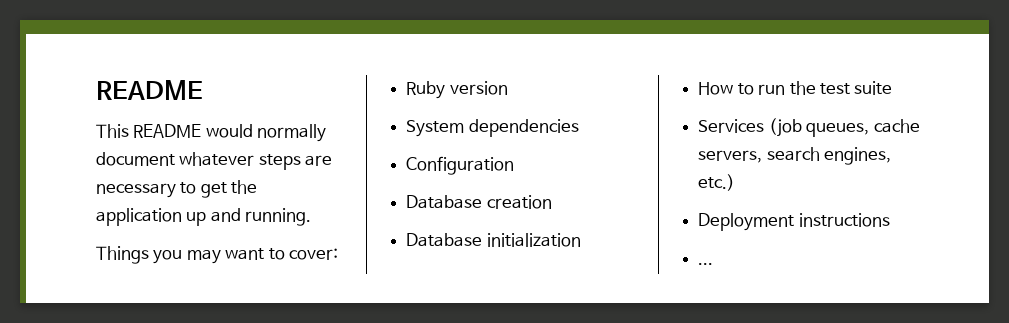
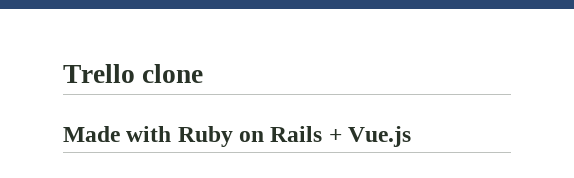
[96,80,203,100] [96,124,327,142] [96,152,333,170] [96,180,258,198] [96,208,312,226] [96,246,339,264] [406,81,508,99] [406,119,579,137] [406,156,515,175] [406,195,552,209] [406,233,581,247] [698,81,893,95] [698,118,920,137] [698,147,892,165] [698,174,736,191] [698,213,890,231] [698,263,714,265] README // This README would normally document whatever steps are necessary to get the application up and running. // Things you may want to cover: // Ruby version // System dependencies // Configuration // Database creation // Database initialization // How to run the test suite // Services (job queues, cache servers, search engines, etc.) // Deployment instructions // ... -> [63,64,204,83] [63,126,412,147] Trello clone // Made with Ruby on Rails + Vue.js

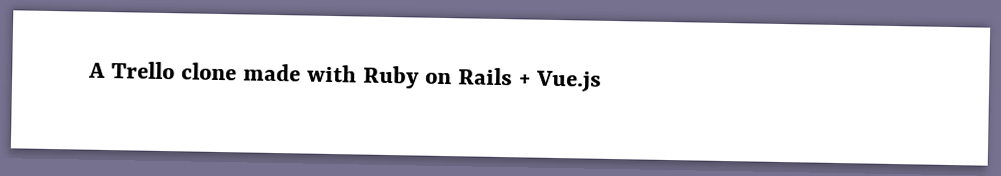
(63, 73) none -> [88,62,106,78] A
[63,126,120,142] // Made -> [243,63,302,82] made

